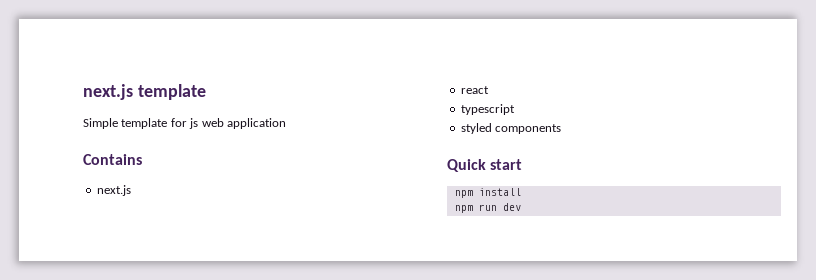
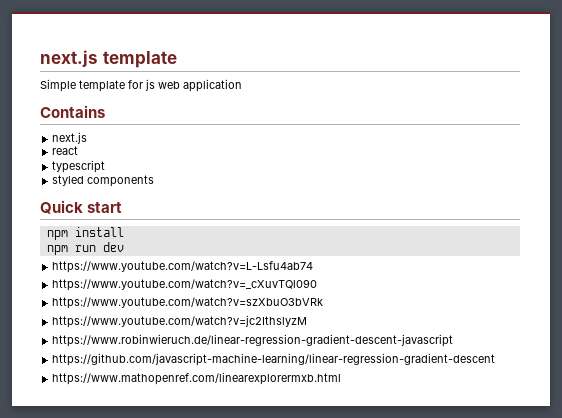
(521, 207) none -> [52,261,314,273] [52,279,318,291] [52,297,324,309] [52,315,308,328] [52,334,454,347] [52,353,496,366] [52,372,342,385] // https://www.youtube.com/watch?v=L-Lsfu4ab74 // https://www.youtube.com/watch?v=_cXuvTQl090 // https://www.youtube.com/watch?v=szXbuO3bVRk // https://www.youtube.com/watch?v=jc2IthslyzM // https://www.robinwieruch.de/linear-regression-gradient-descent-javascript // https://github.com/javascript-machine-learning/linear-regression-gradient-descent // https://www.mathopenref.com/linearexplorermxb.html

